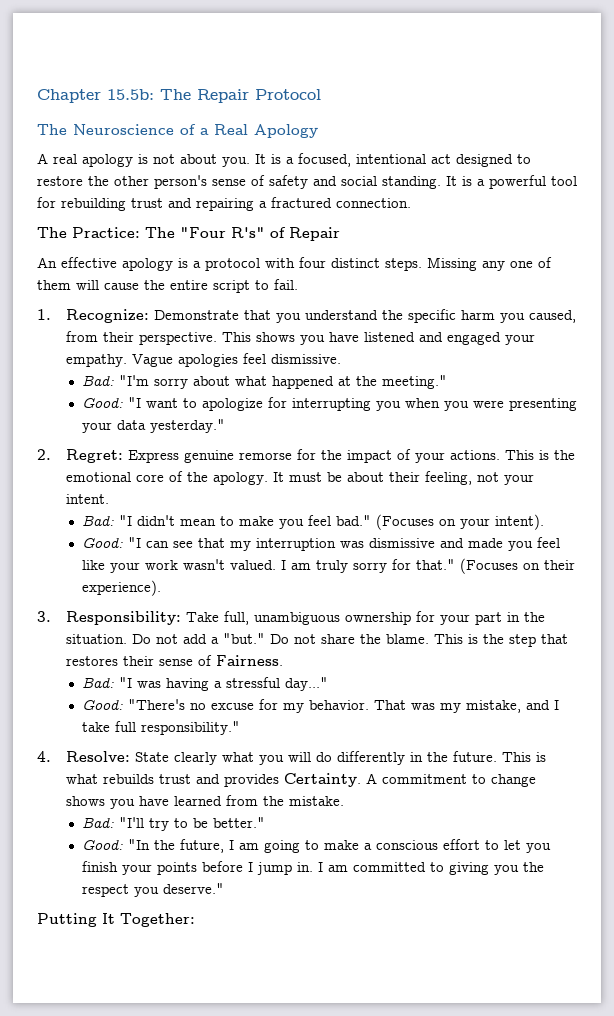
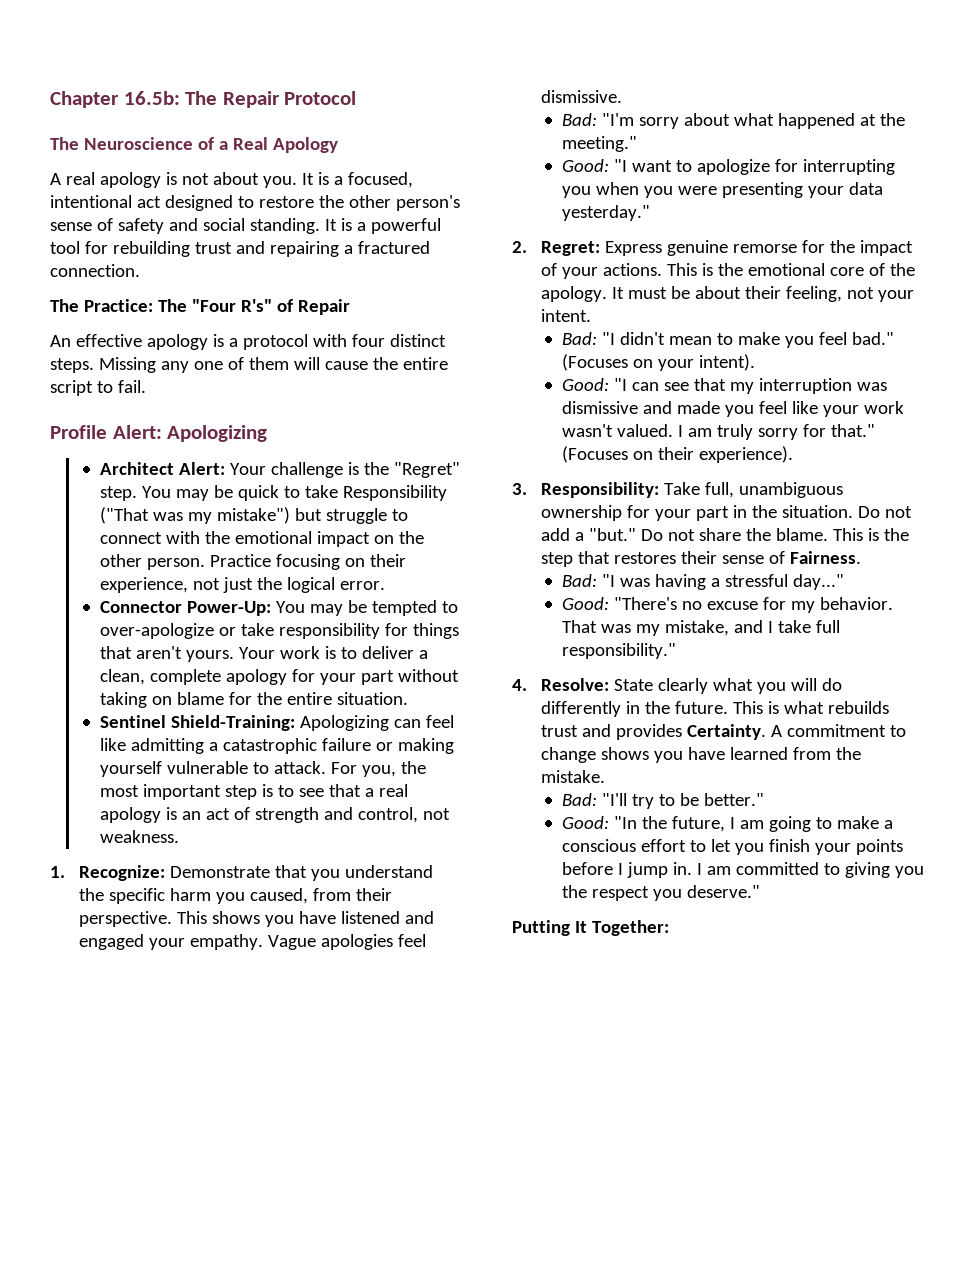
[107,89,154,100] 15.5b: -> [123,91,180,105] 16.5b:
(298, 284) none -> [50,425,268,442] [99,462,460,478] [99,485,447,501] [99,507,408,524] [99,531,424,547] [99,554,406,570] [99,577,385,593] [99,600,458,616] [99,623,459,639] [99,646,428,662] [99,669,459,685] [99,692,408,708] [99,715,454,731] [99,738,454,754] [99,761,426,777] [99,784,408,800] [99,807,450,823] [99,830,179,843] // Profile Alert: Apologizing // Architect Alert: Your challenge is the "Regret" step. You may be quick to take Responsibility ("That was my mistake") but struggle to connect with the emotional impact on the other person. Practice focusing on their experience, not just the logical error. // Connector Power-Up: You may be tempted to over-apologize or take responsibility for things that aren't yours. Your work is to deliver a clean, complete apology for your part without taking on blame for the entire situation. // Sentinel Shield-Training: Apologizing can feel like admitting a catastrophic failure or making yourself vulnerable to attack. For you, the most important step is to see that a real apology is an act of strength and control, not weakness.

